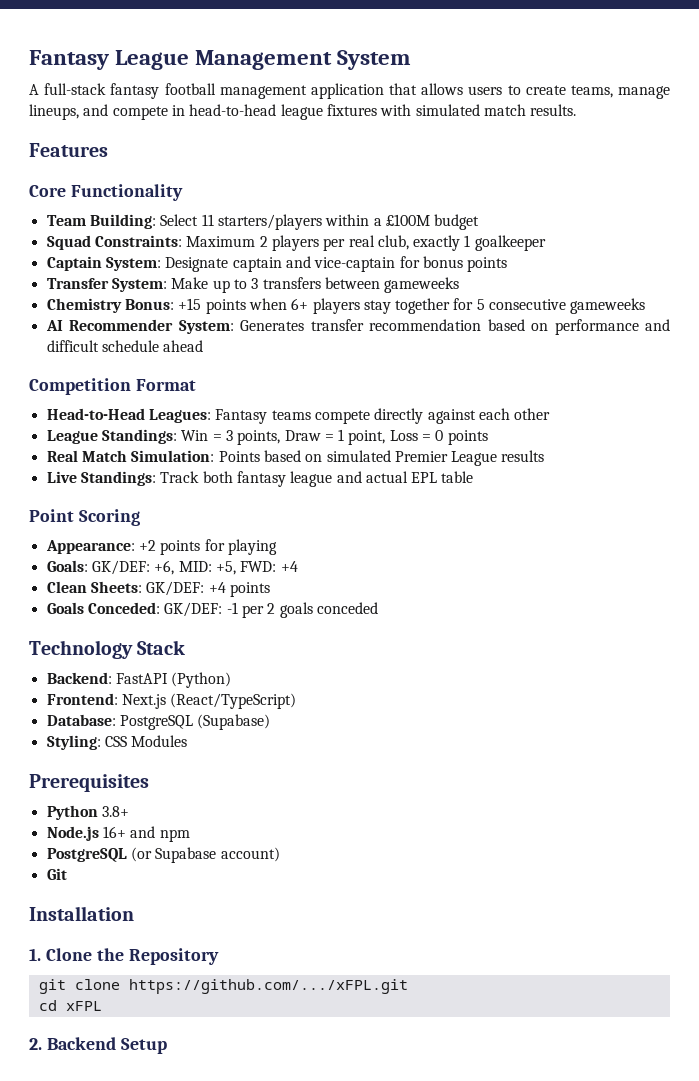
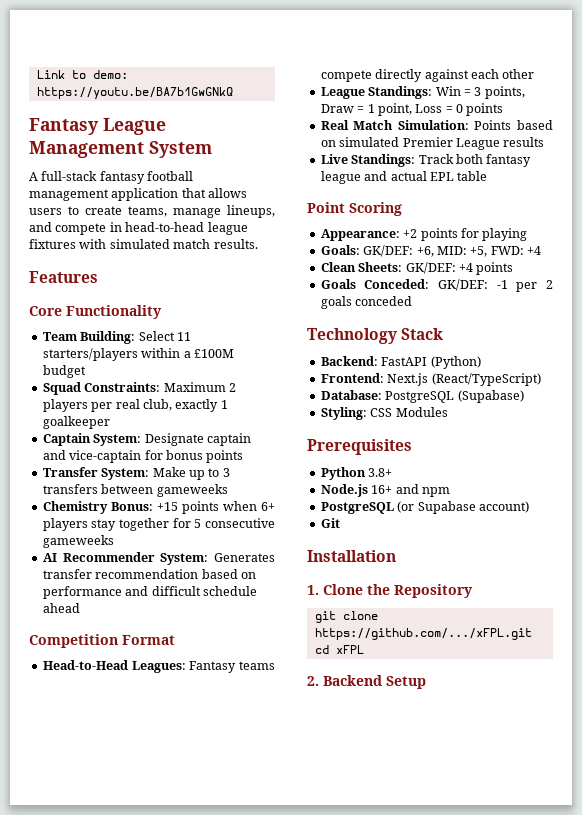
(29, 60) none -> [36,70,128,79] [36,87,233,99] Link to demo: https://youtu.be/BA7b1GwGNkQ //

